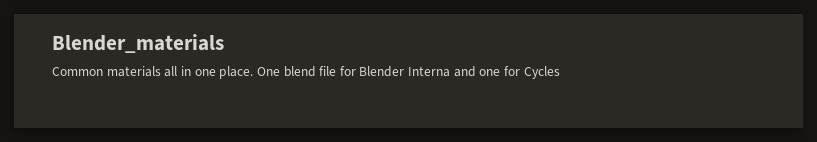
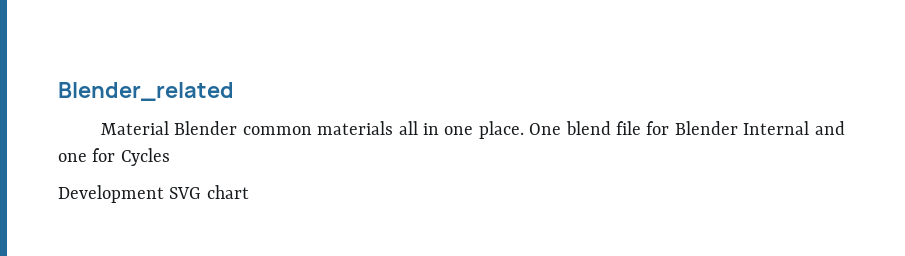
[52,34,224,53] [52,67,103,76] Blender_materials // Common -> [58,82,234,101] [100,121,312,135] Blender_related // Material Blender common
[408,66,451,77] Interna -> [743,121,810,135] Internal
(560, 72) none -> [58,185,249,203] // Development SVG chart

